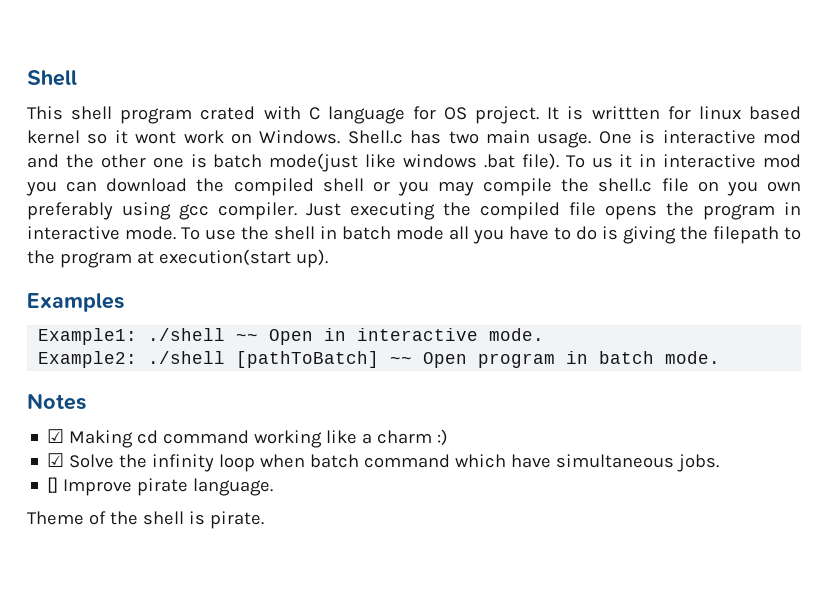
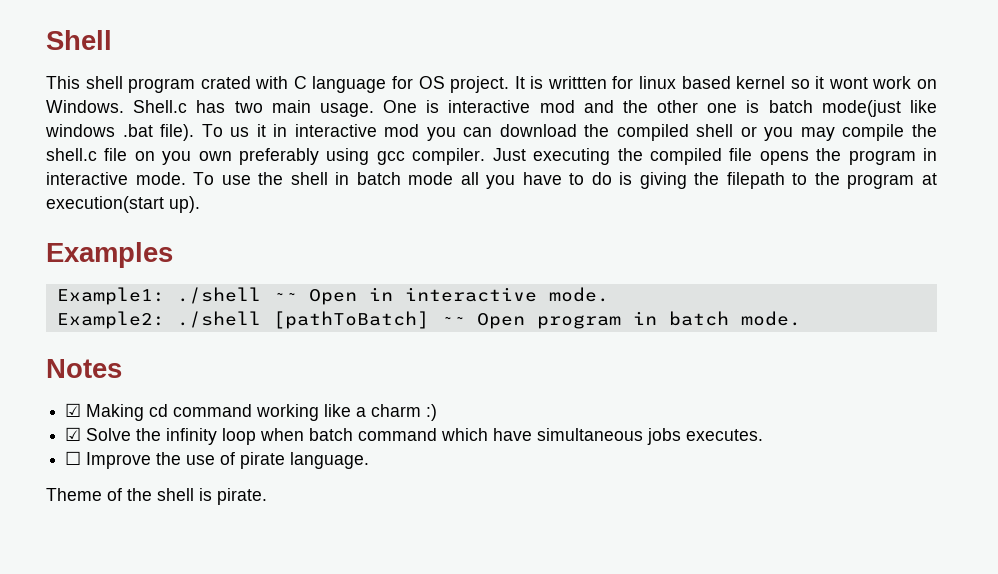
[677,454,720,472] [47,477,133,496] jobs. // [] Improve -> [647,428,764,445] [65,451,236,469] jobs executes. // ☐ Improve the use of

